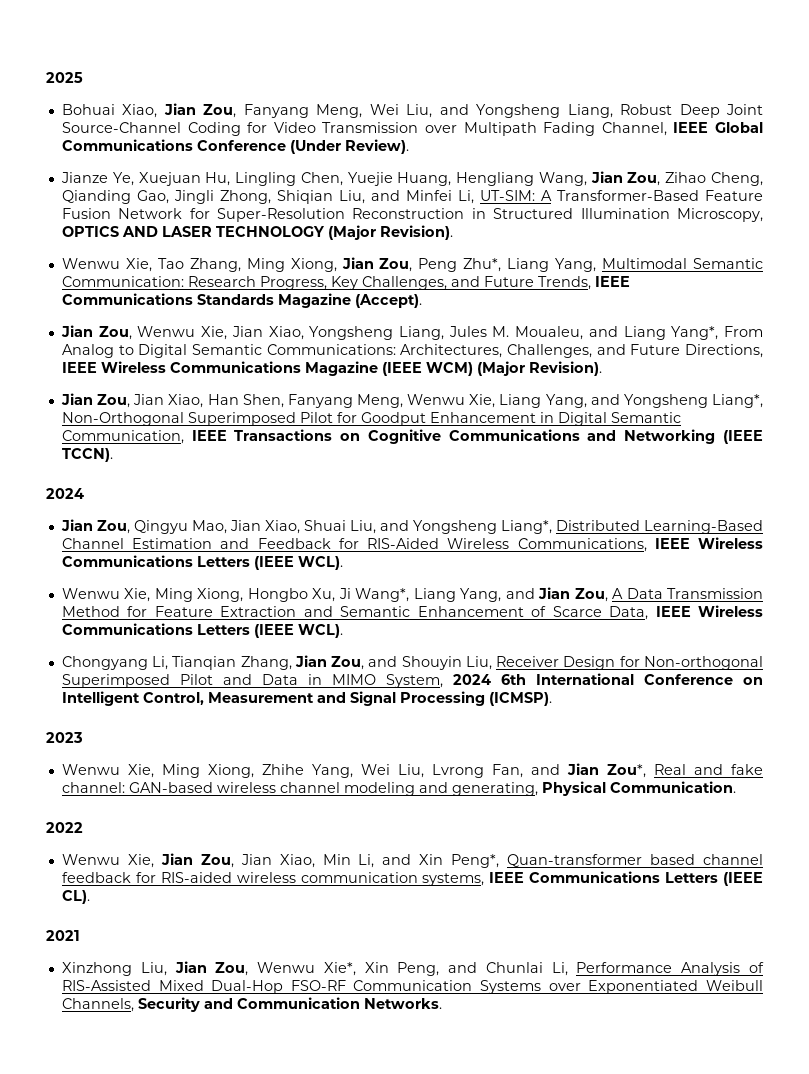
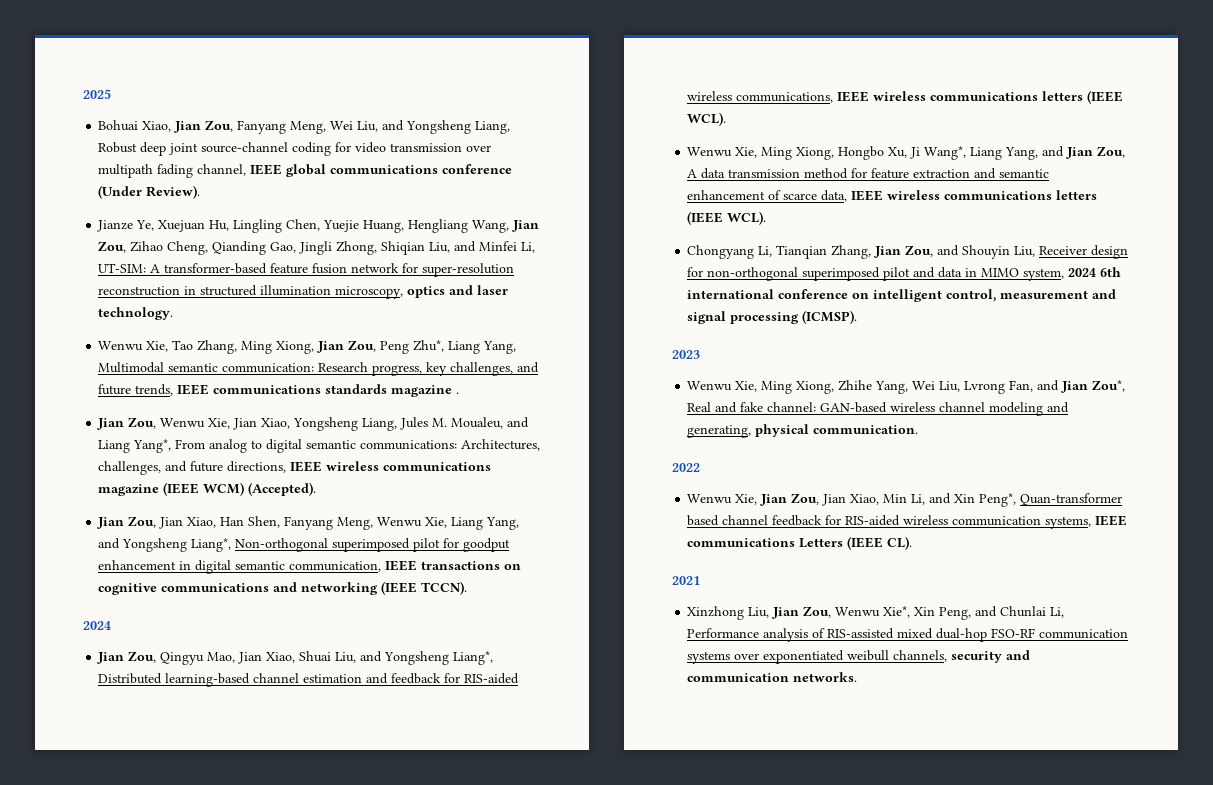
[679,104,764,118] [61,122,764,136] [61,139,286,151] Deep Joint Source-Channel Coding for Video Transmission over Multipath Fading Channel, IEEE Global Communications Conference -> [140,142,492,156] [98,164,513,178] deep joint source-channel coding for video transmission over multipath fading channel, IEEE global communications conference
[556,190,763,201] [61,208,764,222] [61,225,453,240] Transformer-Based Feature Fusion Network for Super-Resolution Reconstruction in Structured Illumination Microscopy, OPTICS AND LASER TECHNOLOGY (Major Revision). -> [164,263,515,277] [98,285,509,299] [98,307,174,320] transformer-based feature fusion network for super-resolution reconstruction in structured illumination microscopy, optics and laser technology.
[693,258,763,269] [61,276,630,290] [61,293,422,308] Semantic Communication: Research Progress, Key Challenges, and Future Trends, IEEE Communications Standards Magazine (Accept). -> [168,362,540,376] [98,384,460,397] semantic communication: Research progress, key challenges, and future trends, IEEE communications standards magazine .
[61,344,763,358] [61,361,602,376] Analog to Digital Semantic Communications: Architectures, Challenges, and Future Directions, IEEE Wireless Communications Magazine (IEEE WCM) (Major Revision). -> [209,439,541,453] [98,461,492,475] [98,482,317,496] analog to digital semantic communications: Architectures, challenges, and future directions, IEEE wireless communications magazine (IEEE WCM) (Accepted).
[61,412,681,426] [61,429,716,444] Non-Orthogonal Superimposed Pilot for Goodput Enhancement in Digital Semantic Communication, IEEE Transactions on Cognitive Communications and Networking -> [235,538,511,552] [98,560,522,574] [98,582,379,595] Non-orthogonal superimposed pilot for goodput enhancement in digital semantic communication, IEEE transactions on cognitive communications and networking
[644,520,763,534] [61,537,763,552] [61,555,250,567] Learning-Based Channel Estimation and Feedback for RIS-Aided Wireless Communications, IEEE Wireless Communications Letters -> [165,673,520,687] [687,91,1084,103] learning-based channel estimation and feedback for RIS-aided wireless communications, IEEE wireless communications letters
[626,588,763,599] [61,605,763,620] [61,623,250,635] Data Transmission Method for Feature Extraction and Semantic Enhancement of Scarce Data, IEEE Wireless Communications Letters -> [701,168,1050,179] [687,190,1098,202] data transmission method for feature extraction and semantic enhancement of scarce data, IEEE wireless communications letters
[563,656,763,670] [61,674,298,688] Design for Non-orthogonal Superimposed Pilot and Data -> [1091,245,1129,259] [687,267,963,281] design for non-orthogonal superimposed pilot and data
[385,674,443,688] System, -> [1023,268,1065,281] system,
[535,673,763,685] [61,691,485,706] International Conference on Intelligent Control, Measurement and Signal Processing -> [687,289,1117,302] [687,311,800,324] international conference on intelligent control, measurement and signal processing
[541,781,736,796] Physical Communication. -> [755,424,919,437] physical communication.
[529,871,661,883] Communications -> [687,538,796,547] communications
[681,962,765,976] [61,980,764,994] [61,997,442,1012] Analysis of RIS‐Assisted Mixed Dual‐Hop FSO‐RF Communication Systems over Exponentiated Weibull Channels, Security and Communication Networks. -> [763,628,1129,642] [687,650,1031,664] [687,672,858,682] analysis of RIS‐assisted mixed dual‐hop FSO‐RF communication systems over exponentiated weibull channels, security and communication networks.

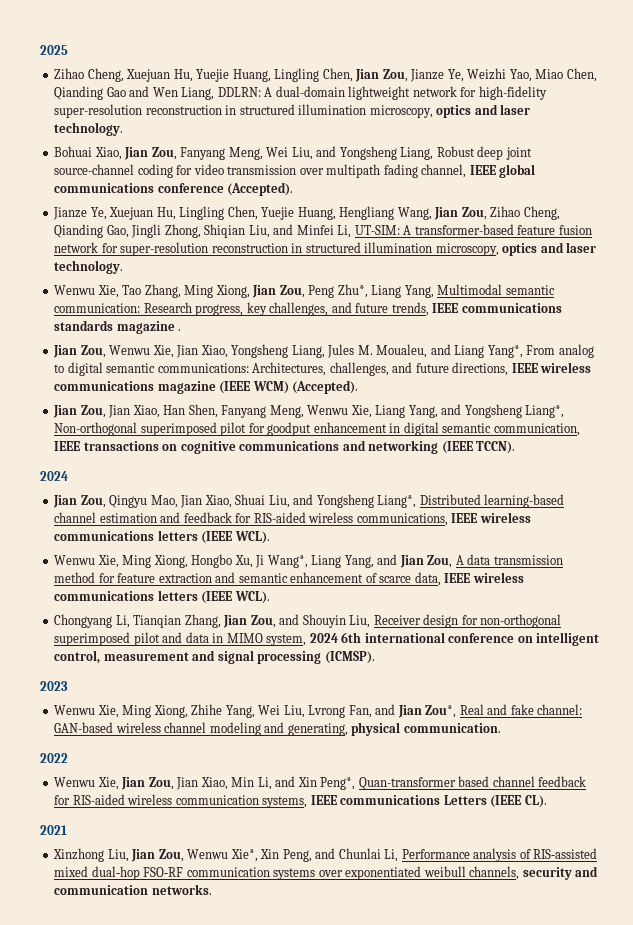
(111, 94) none -> [54,68,597,82] [54,86,547,100] [54,104,531,118] [54,122,124,136] // Zihao Cheng, Xuejuan Hu, Yuejie Huang, Lingling Chen, Jian Zou, Jianze Ye, Weizhi Yao, Miao Chen, Qianding Gao and Wen Liang, DDLRN: A dual-domain lightweight network for high-fidelity super-resolution reconstruction in structured illumination microscopy, optics and laser technology.
[98,185,201,199] (Under Review). -> [227,182,294,196] (Accepted).

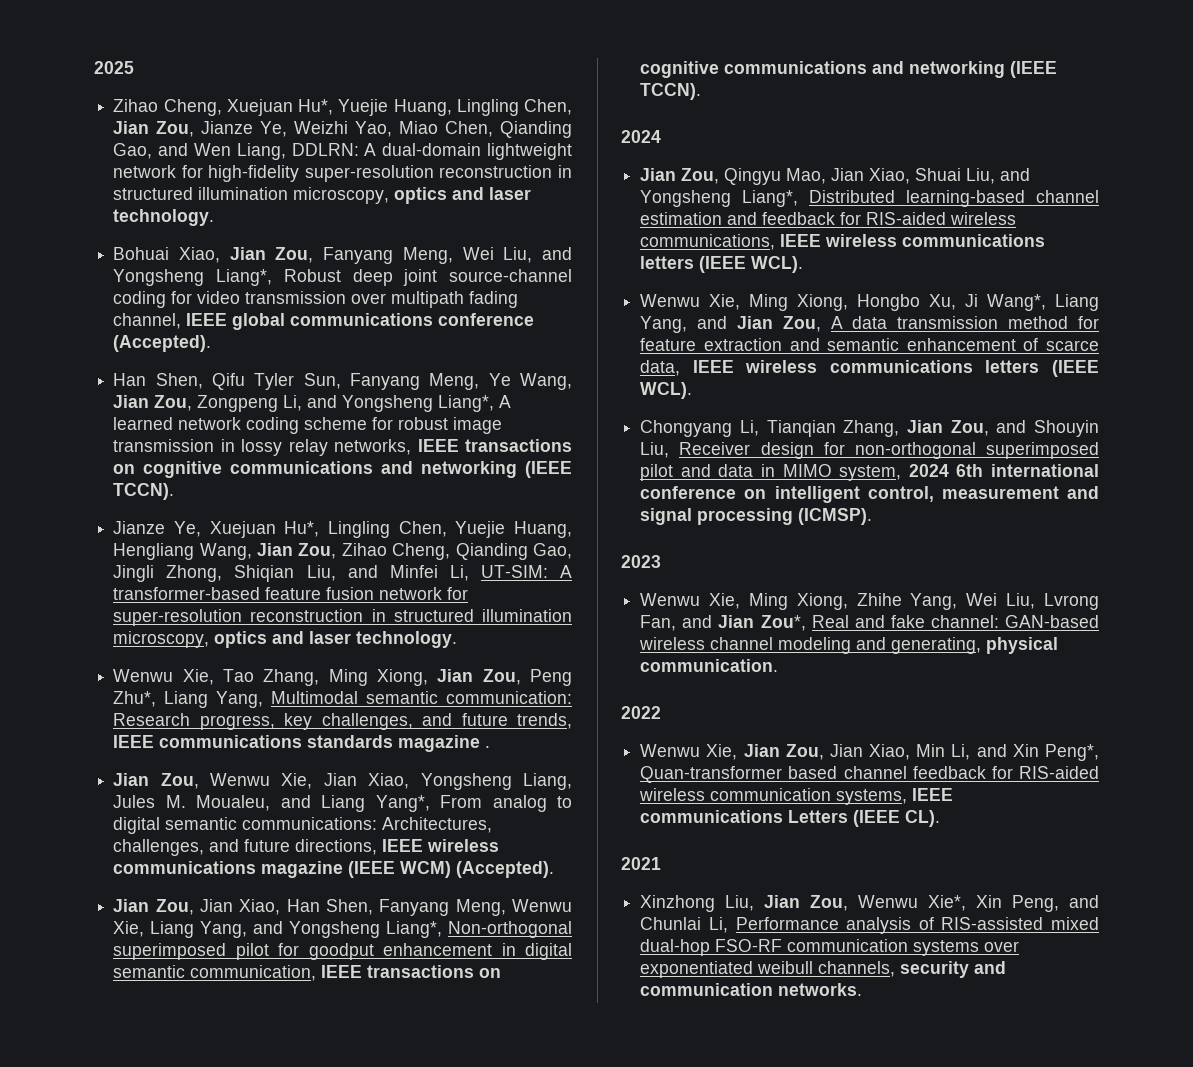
[173,69,193,82] Hu, -> [298,99,333,115] Hu*,
[106,87,126,97] Gao -> [113,143,153,159] Gao,
[400,147,434,160] Liang, -> [216,269,272,286] Liang*,
(294, 189) none -> [113,373,572,390] [113,395,512,412] [113,417,503,434] [113,439,572,456] [113,461,572,478] [113,483,175,500] // Han Shen, Qifu Tyler Sun, Fanyang Meng, Ye Wang, Jian Zou, Zongpeng Li, and Yongsheng Liang*, A learned network coding scheme for robust image transmission in lossy relay networks, IEEE transactions on cognitive communications and networking (IEEE TCCN).
[156,207,176,220] Hu, -> [284,521,320,537] Hu*,

